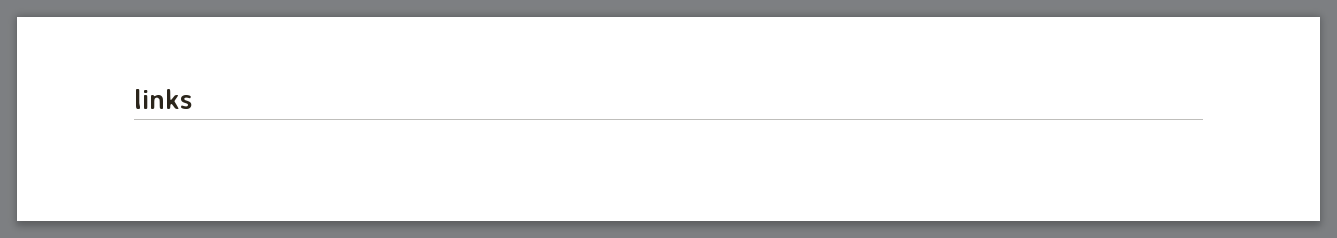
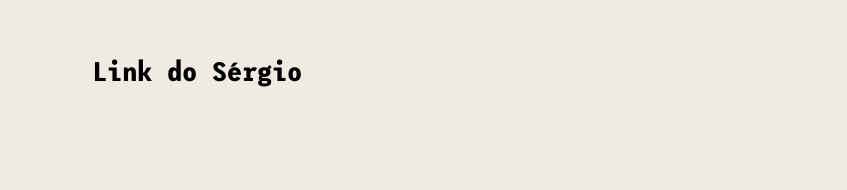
[134,89,192,109] links -> [92,59,302,87] Link do Sérgio

